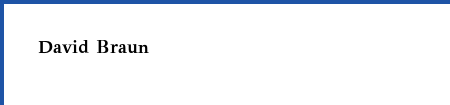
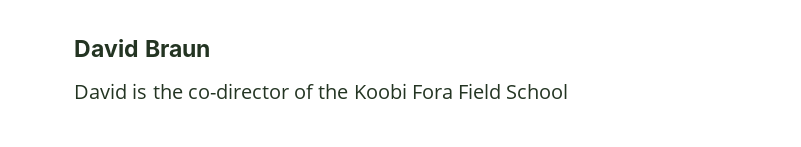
(149, 47) none -> [74,83,569,99] // David is the co-director of the Koobi Fora Field School

